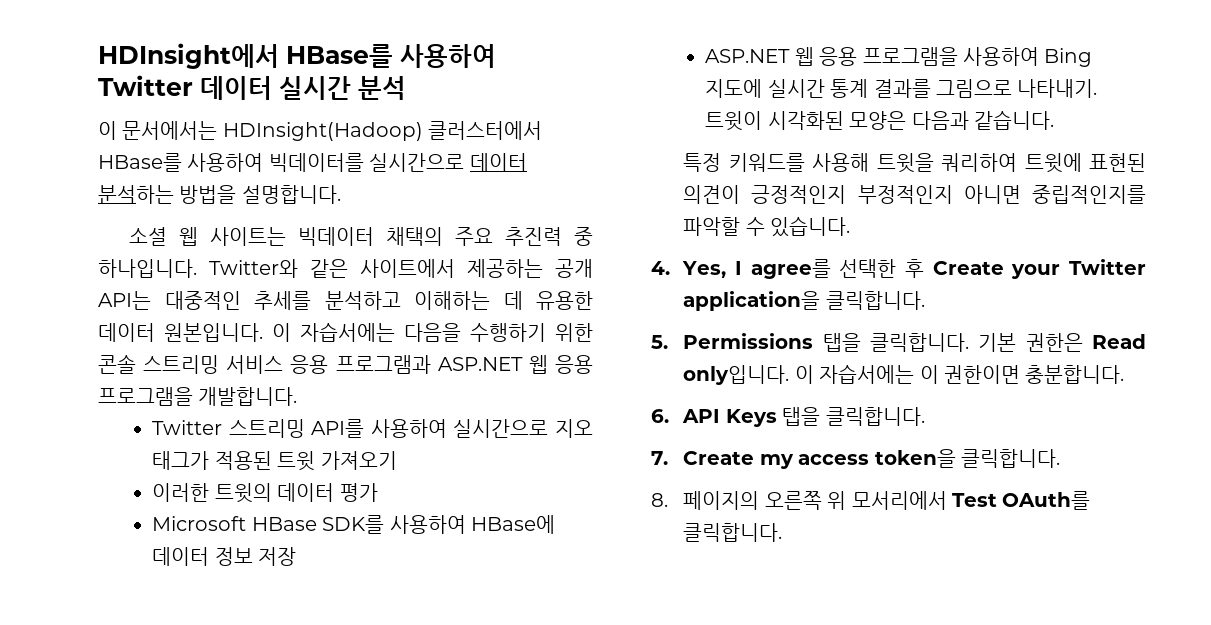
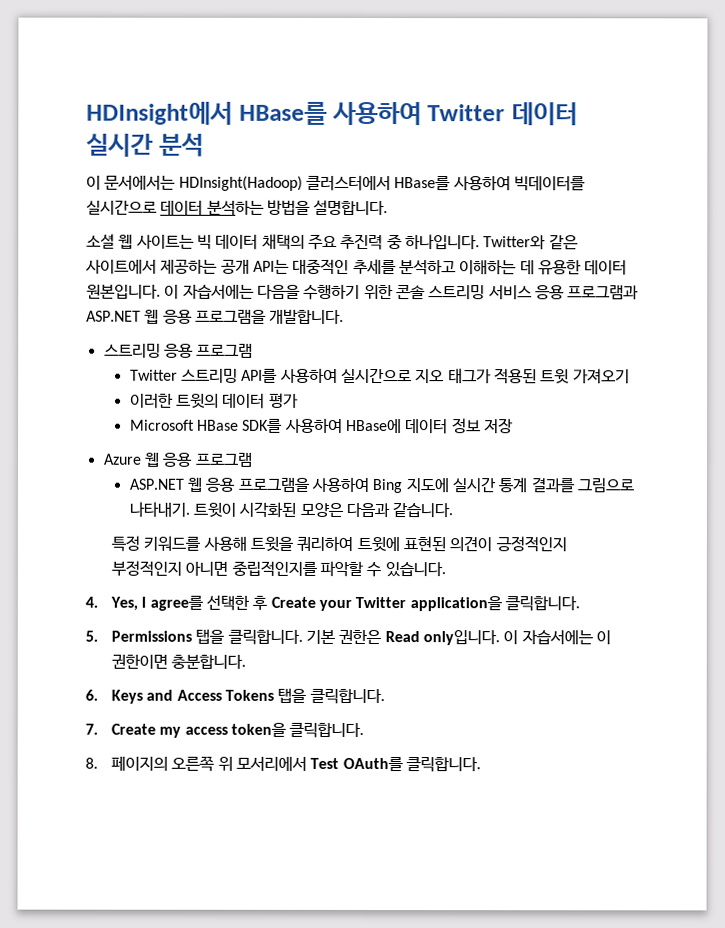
[298,227,375,246] 빅데이터 -> [196,233,259,250] 빅 데이터
(298, 396) none -> [103,343,254,358] // 스트리밍 응용 프로그램
(297, 556) none -> [102,452,253,467] // Azure 웹 응용 프로그램
[682,409,777,427] API Keys -> [111,689,275,704] Keys and Access Tokens

